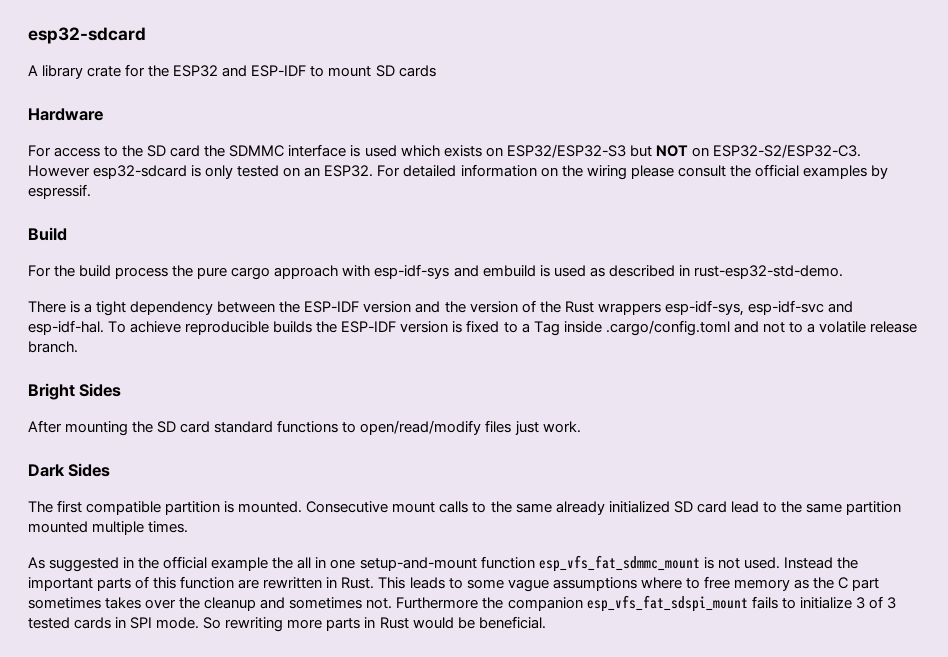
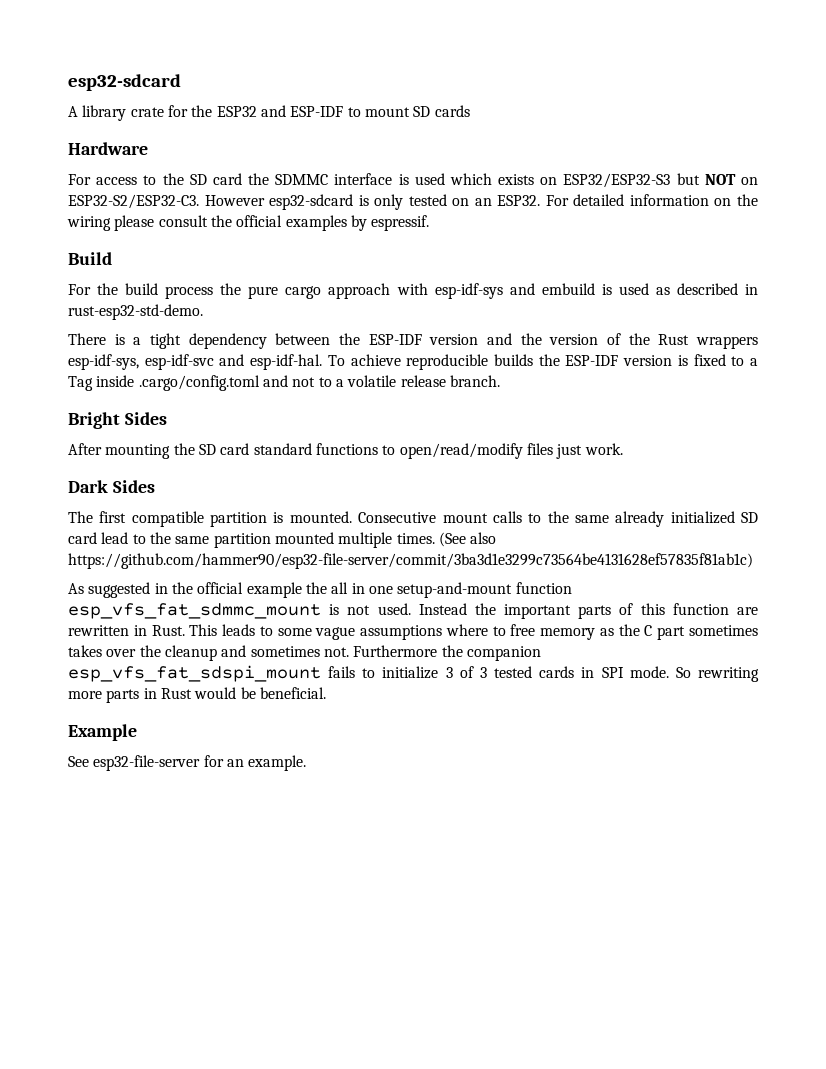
(189, 527) none -> [438,532,497,547] [68,553,753,569] (See also https://github.com/hammer90/esp32-file-server/commit/3ba3d1e3299c73564be4131628ef57835f81ab1c)
(546, 622) none -> [68,724,137,741] [68,755,307,771] // Example // See esp32-file-server for an example.

